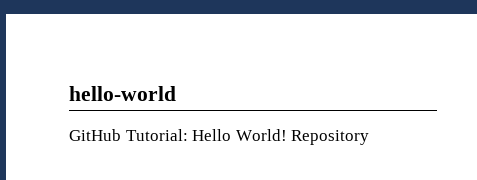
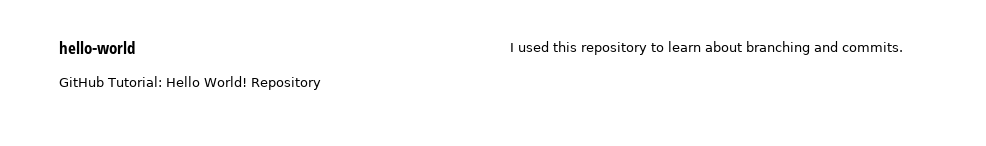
(370, 137) none -> [510,41,903,55] // I used this repository to learn about branching and commits.

